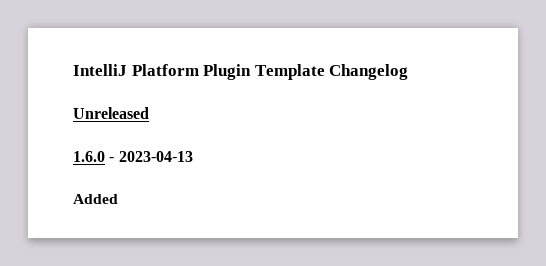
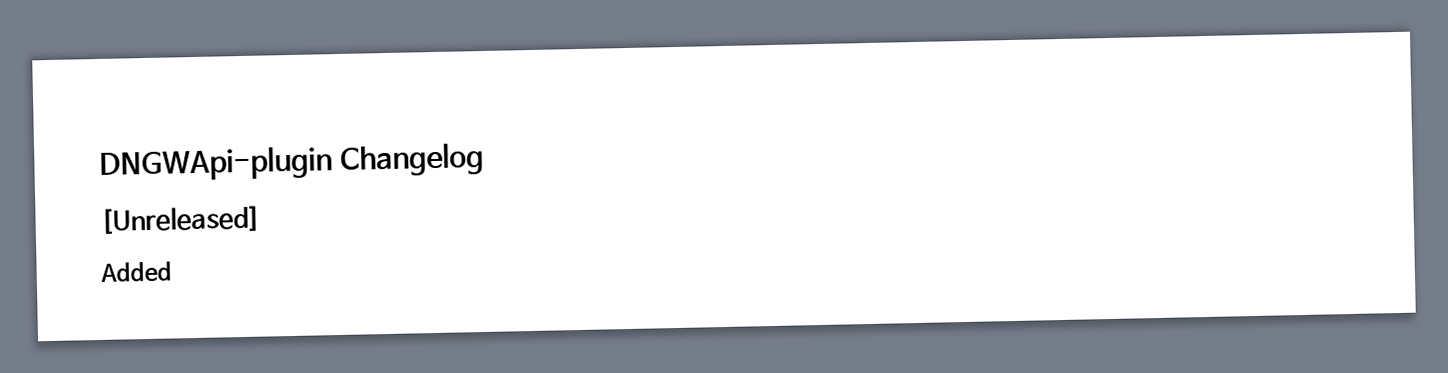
[73,64,409,80] [73,107,149,119] [73,151,193,162] IntelliJ Platform Plugin Template Changelog // Unreleased // 1.6.0 - 2023-04-13 -> [99,141,484,182] [100,205,261,235] DNGWApi-plugin Changelog // [Unreleased]

